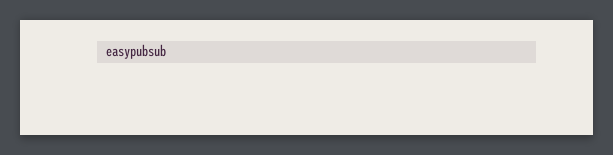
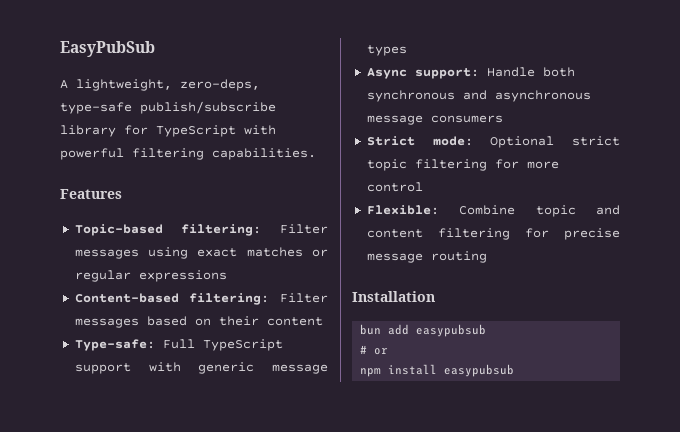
(105, 51) none -> [60,41,155,57] [60,79,260,91] [60,101,276,114] [60,125,276,137] [60,148,316,160] [60,189,122,199] [74,224,328,236] [74,247,328,259] [74,270,227,282] [74,293,328,305] [74,316,323,328] [74,339,283,351] [74,362,328,374] [366,45,407,56] [366,67,575,79] [366,90,591,102] [366,115,503,125] [366,136,620,148] [366,159,559,171] [366,182,423,192] [366,205,620,217] [366,228,620,240] [366,251,487,263] [352,291,435,302] [360,324,487,337] [360,345,389,355] [360,364,438,377] EasyPubSub // A lightweight, zero-deps, type-safe publish/subscribe library for TypeScript with powerful filtering capabilities. // Features // Topic-based filtering: Filter messages using exact matches or regular expressions // Content-based filtering: Filter messages based on their content // Type-safe: Full TypeScript support with generic message types // Async support: Handle both synchronous and asynchronous message consumers // Strict mode: Optional strict topic filtering for more control // Flexible: Combine topic and content filtering for precise message routing // Installation // bun add easypubsub // # or // npm install

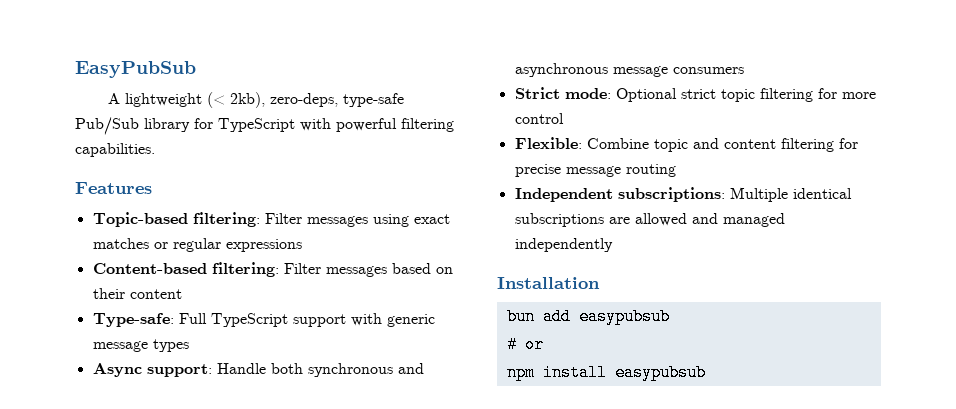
[76,79,172,91] lightweight, -> [125,92,266,108] lightweight (< 2kb),
[140,101,276,114] publish/subscribe -> [75,117,139,135] Pub/Sub
(487, 257) none -> [514,187,852,202] [514,213,785,227] [514,238,613,252] // Independent subscriptions: Multiple identical subscriptions are allowed and managed independently

